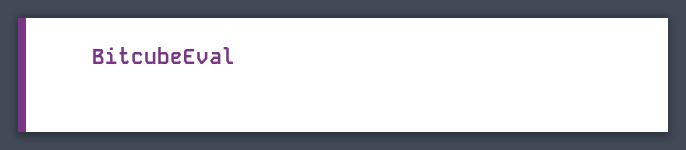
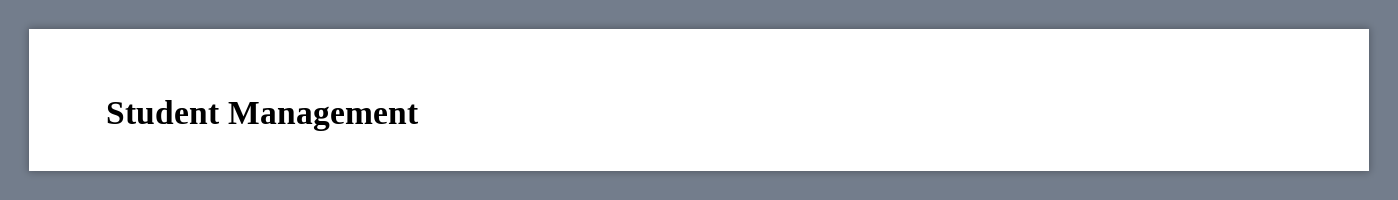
[92,47,235,64] BitcubeEval -> [106,100,420,131] Student Management

